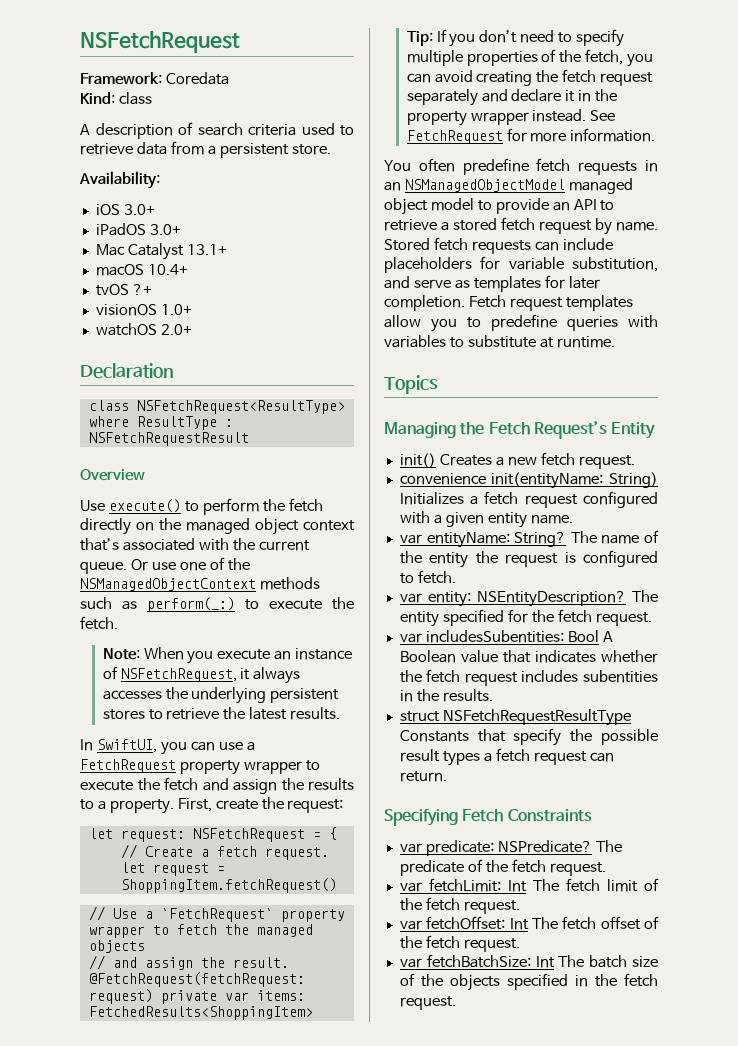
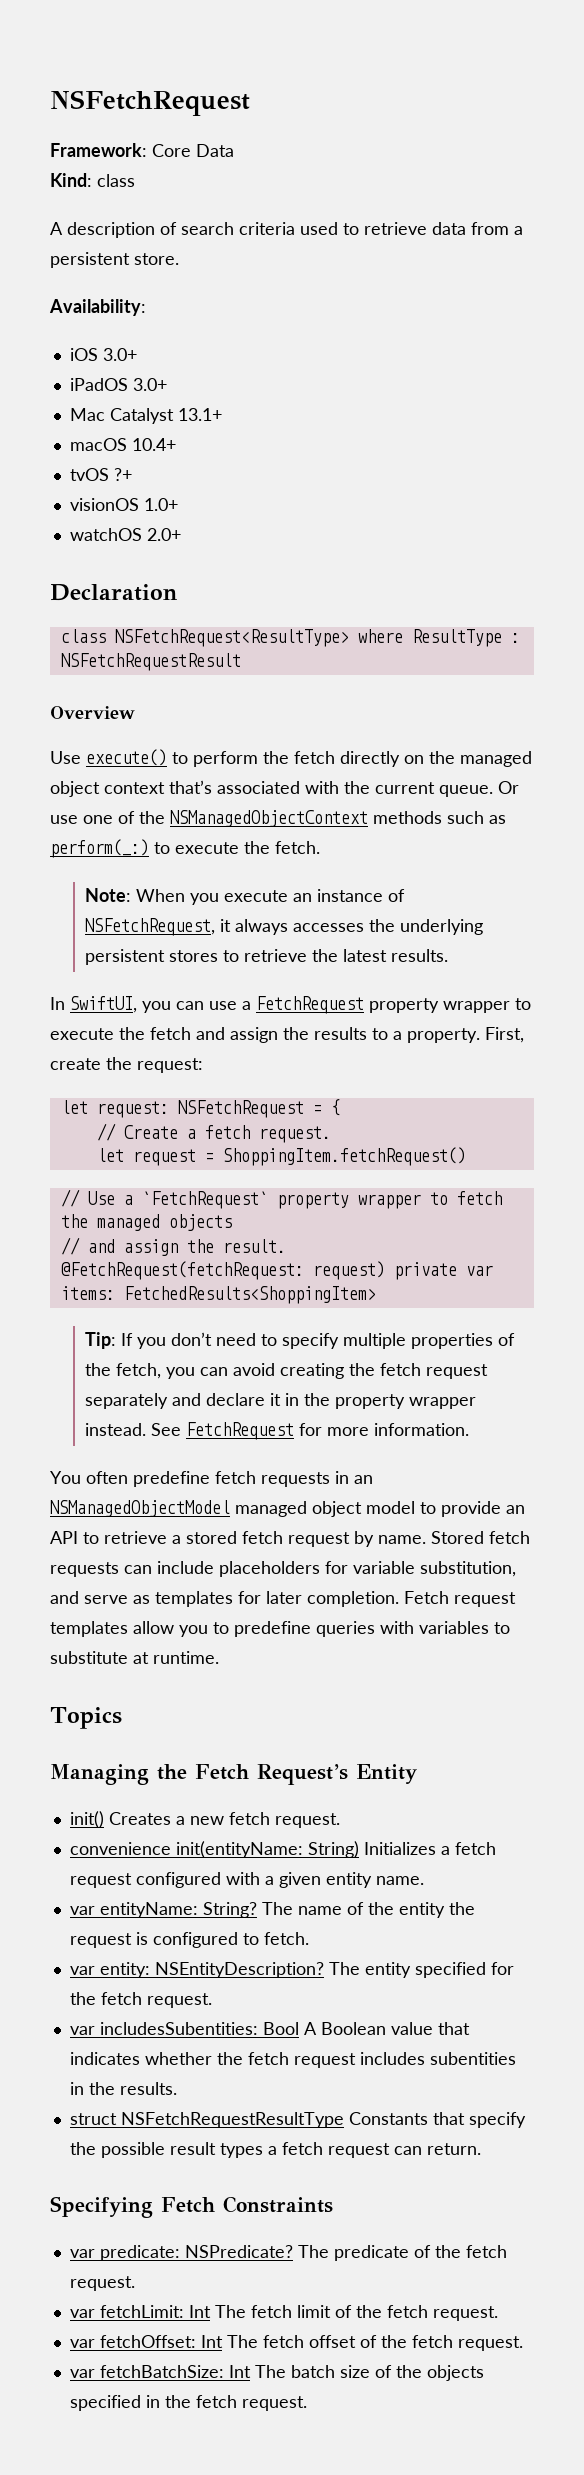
[165,72,229,85] Coredata -> [152,144,234,157] Core Data

